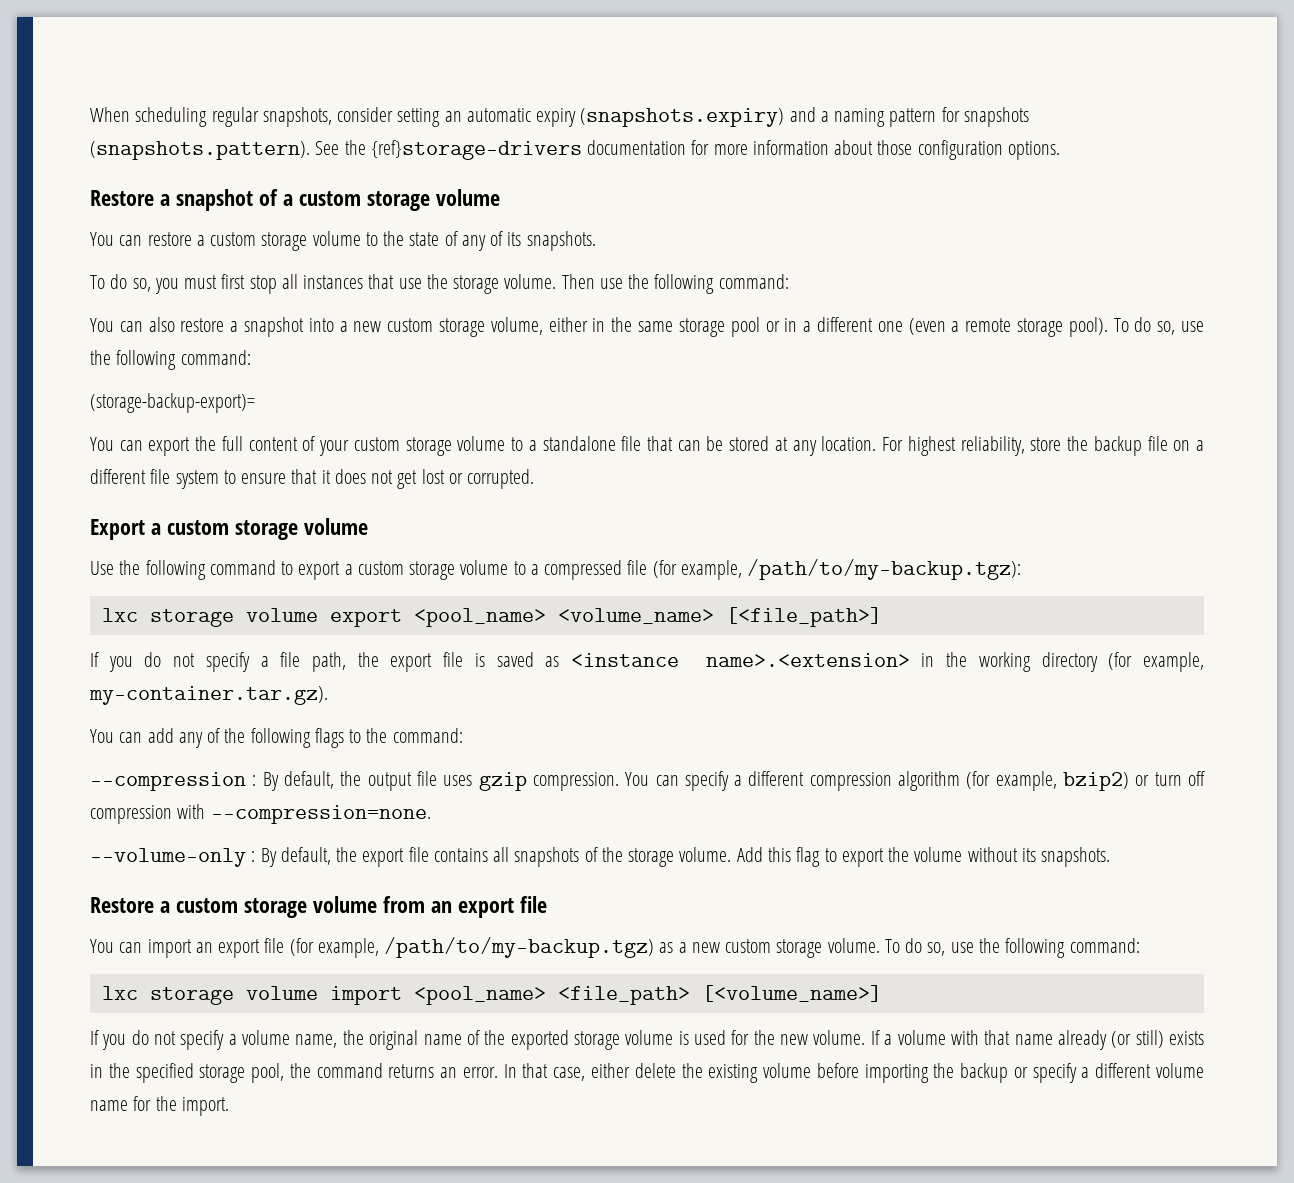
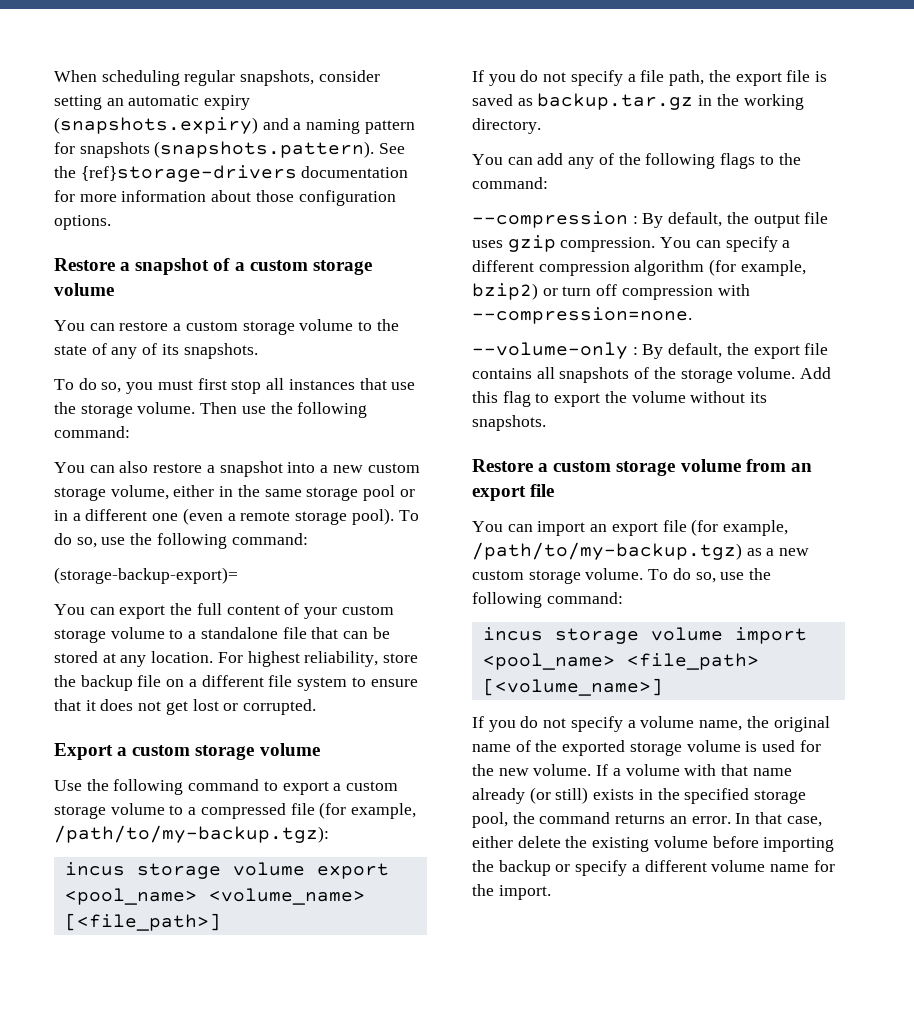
[101,608,138,622] lxc -> [64,862,125,876] incus
[571,653,910,667] <instance name>.<extension> -> [537,93,694,110] backup.tar.gz
[1041,652,1205,672] [89,686,328,705] directory (for example, my-container.tar.gz). -> [472,118,541,134] directory.
[101,986,138,1000] lxc -> [482,627,543,641] incus

